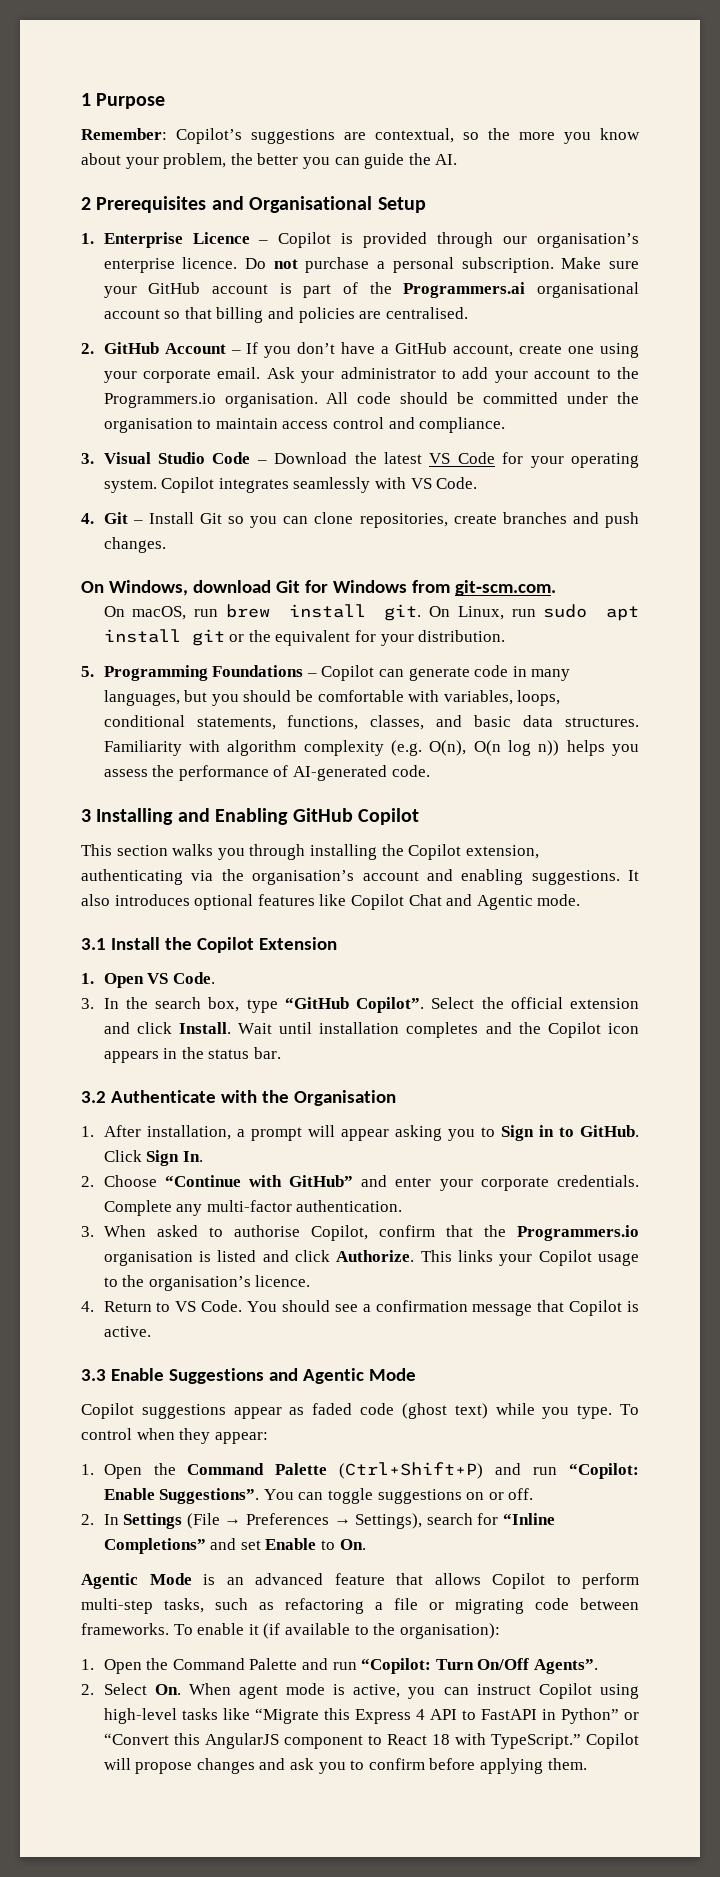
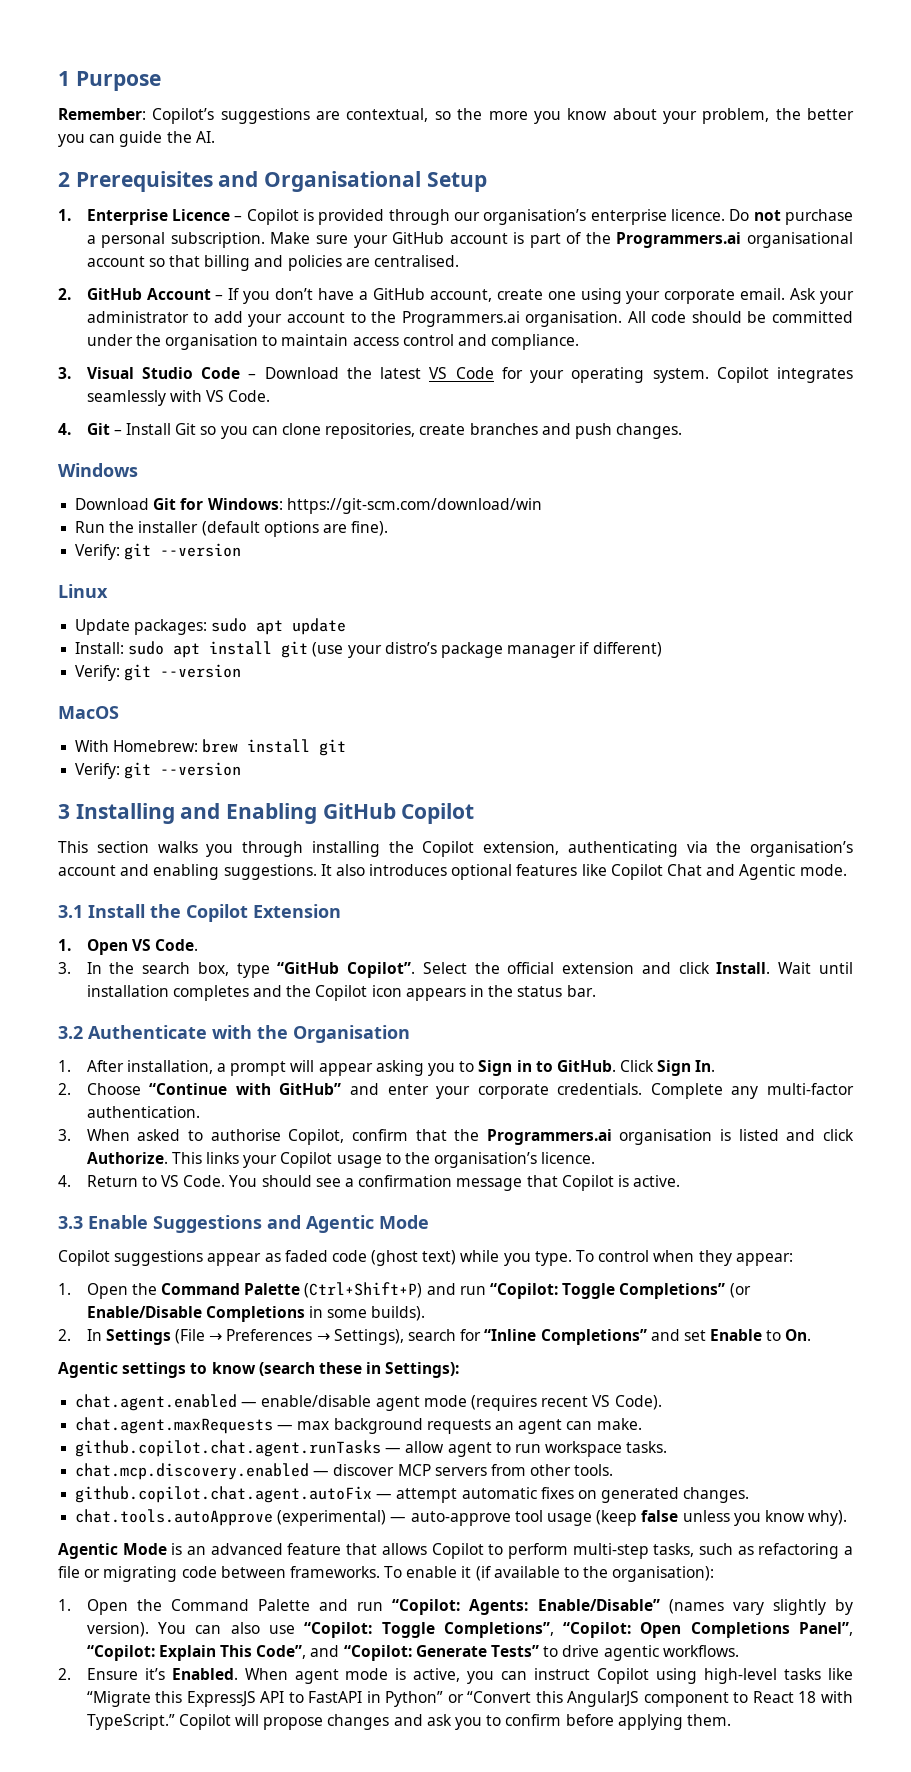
[103,393,216,408] Programmers.io -> [401,311,520,327] Programmers.ai
[81,580,556,596] [103,604,639,621] [103,629,506,646] [81,665,571,681] [103,690,561,706] [103,715,640,730] [103,740,640,756] [103,765,430,781] On Windows, download Git for Windows from git‑scm.com. // On macOS, run brew install git. On Linux, run sudo apt install git or the equivalent for your distribution. // 5. Programming Foundations – Copilot can generate code in many languages, but you should be comfortable with variables, loops, conditional statements, functions, classes, and basic data structures. Familiarity with algorithm complexity (e.g. O(n), O(n log n)) helps you assess the performance of AI‑generated code. -> [58,463,138,477] [75,498,542,514] [75,521,389,537] [75,543,242,560] [58,584,108,598] [75,618,347,635] [75,641,662,658] [75,664,242,681] [58,706,119,719] [75,739,347,756] [75,762,242,779] Windows // Download Git for Windows: https://git-scm.com/download/win // Run the installer (default options are fine). // Verify: git --version // Linux // Update packages: sudo apt update // Install: sudo apt install git (use your distro’s package manager if different) // Verify: git --version // MacOS // With Homebrew: brew install git // Verify: git --version
[517,1225,639,1241] Programmers.io -> [486,1129,612,1145] Programmers.ai
[103,1488,534,1504] Enable Suggestions”. You can toggle suggestions on or off. -> [562,1283,751,1299] [86,1306,426,1322] Toggle Completions” (or Enable/Disable Completions in some builds).
(366, 1544) none -> [58,1362,460,1378] [75,1394,662,1411] [75,1417,642,1434] [75,1440,668,1457] [75,1463,614,1480] [75,1486,750,1503] [75,1509,848,1526] // Agentic settings to know (search these in Settings): // chat.agent.enabled — enable/disable agent mode (requires recent VS Code). // chat.agent.maxRequests — max background requests an agent can make. // github.copilot.chat.agent.runTasks — allow agent to run workspace tasks. // chat.mcp.discovery.enabled — discover MCP servers from other tools. // github.copilot.chat.agent.autoFix — attempt automatic fixes on generated changes. // chat.tools.autoApprove (experimental) — auto‑approve tool usage (keep false unless you know why).
[435,1658,598,1674] [81,1683,181,1695] Turn On/Off Agents”. // 2. Select On. -> [469,1599,853,1615] [86,1622,853,1638] [86,1645,739,1661] [58,1668,238,1680] Agents: Enable/Disable” (names vary slightly by version). You can also use “Copilot: Toggle Completions”, “Copilot: Open Completions Panel”, “Copilot: Explain This Code”, and “Copilot: Generate Tests” to drive agentic workflows. // 2. Ensure it’s Enabled.
[354,1709,425,1724] Express 4 -> [186,1691,256,1707] ExpressJS

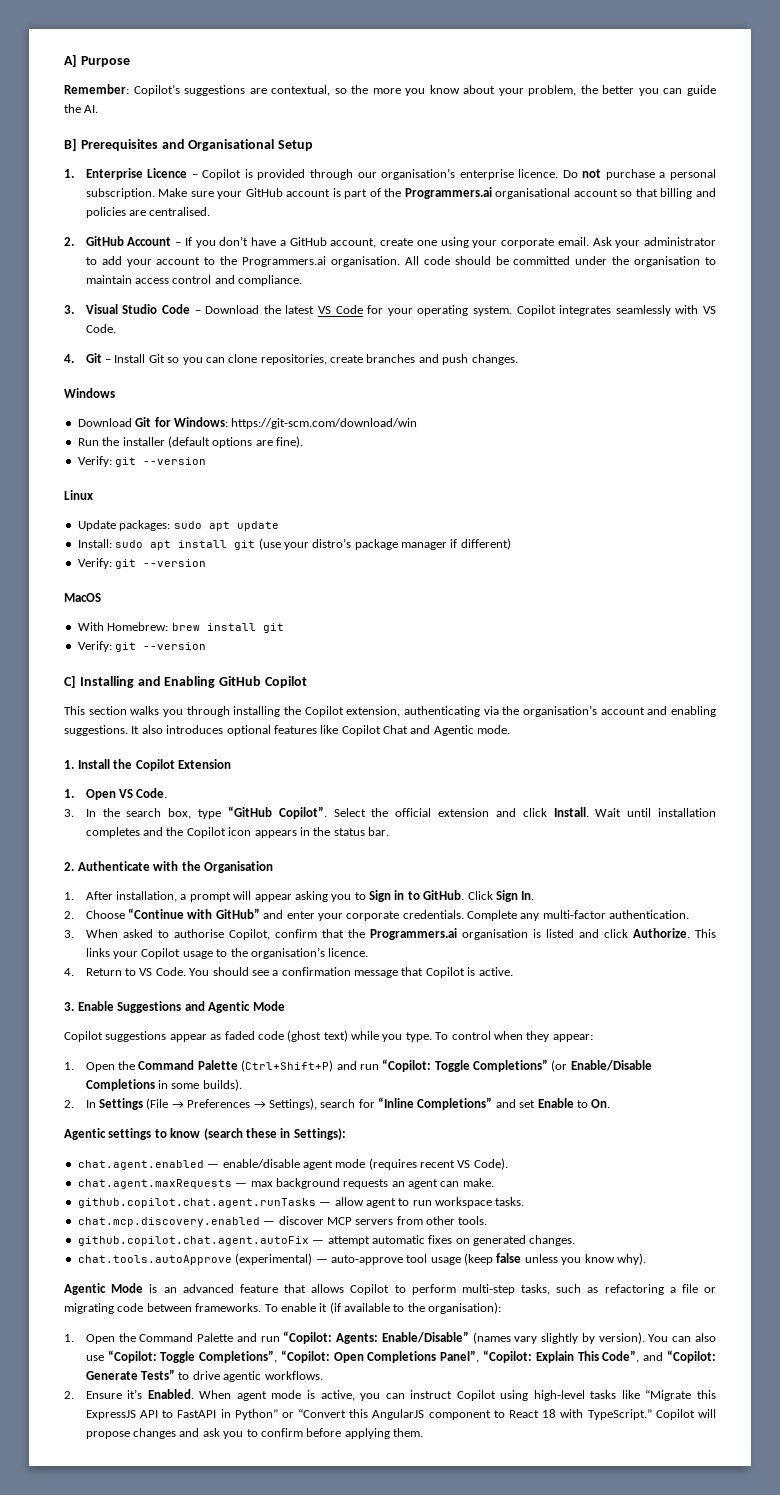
[58,71,70,86] 1 -> [64,54,77,67] A]
[58,172,70,187] 2 -> [64,138,77,151] B]
[58,804,70,819] 3 -> [64,675,76,688] C]
[58,905,83,918] 3.1 -> [64,760,74,769] 1.
[58,1026,83,1039] 3.2 -> [64,862,74,871] 2.
[58,1216,83,1229] 3.3 -> [64,1002,74,1011] 3.

